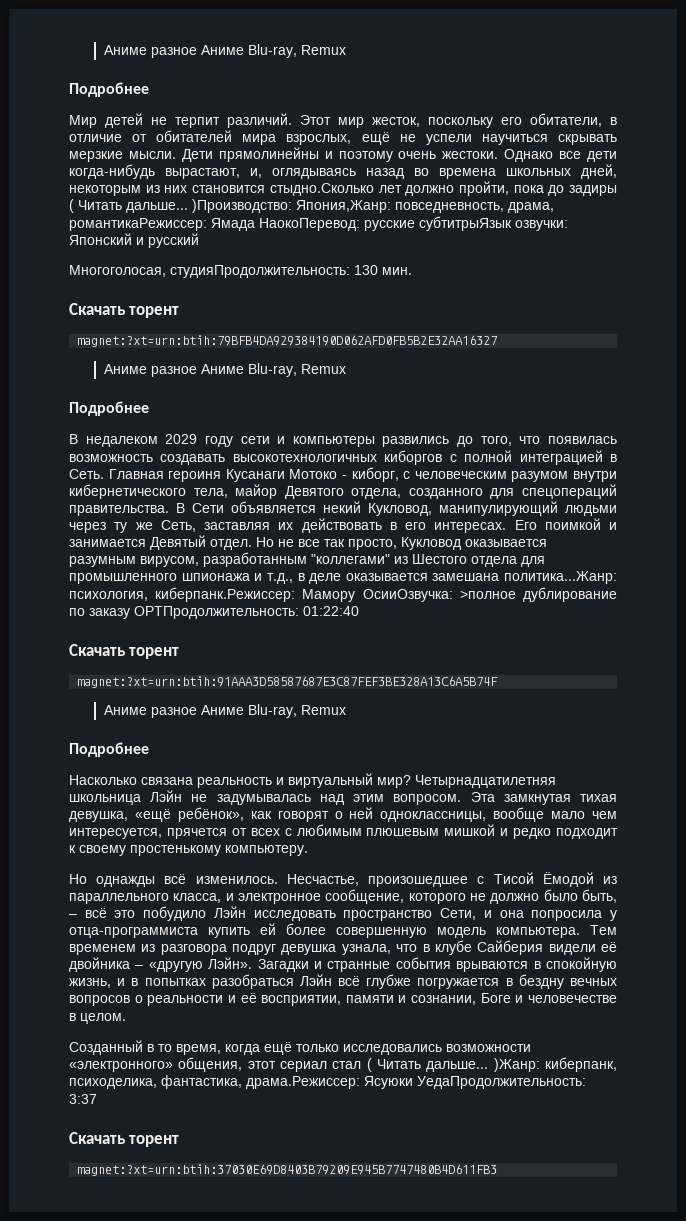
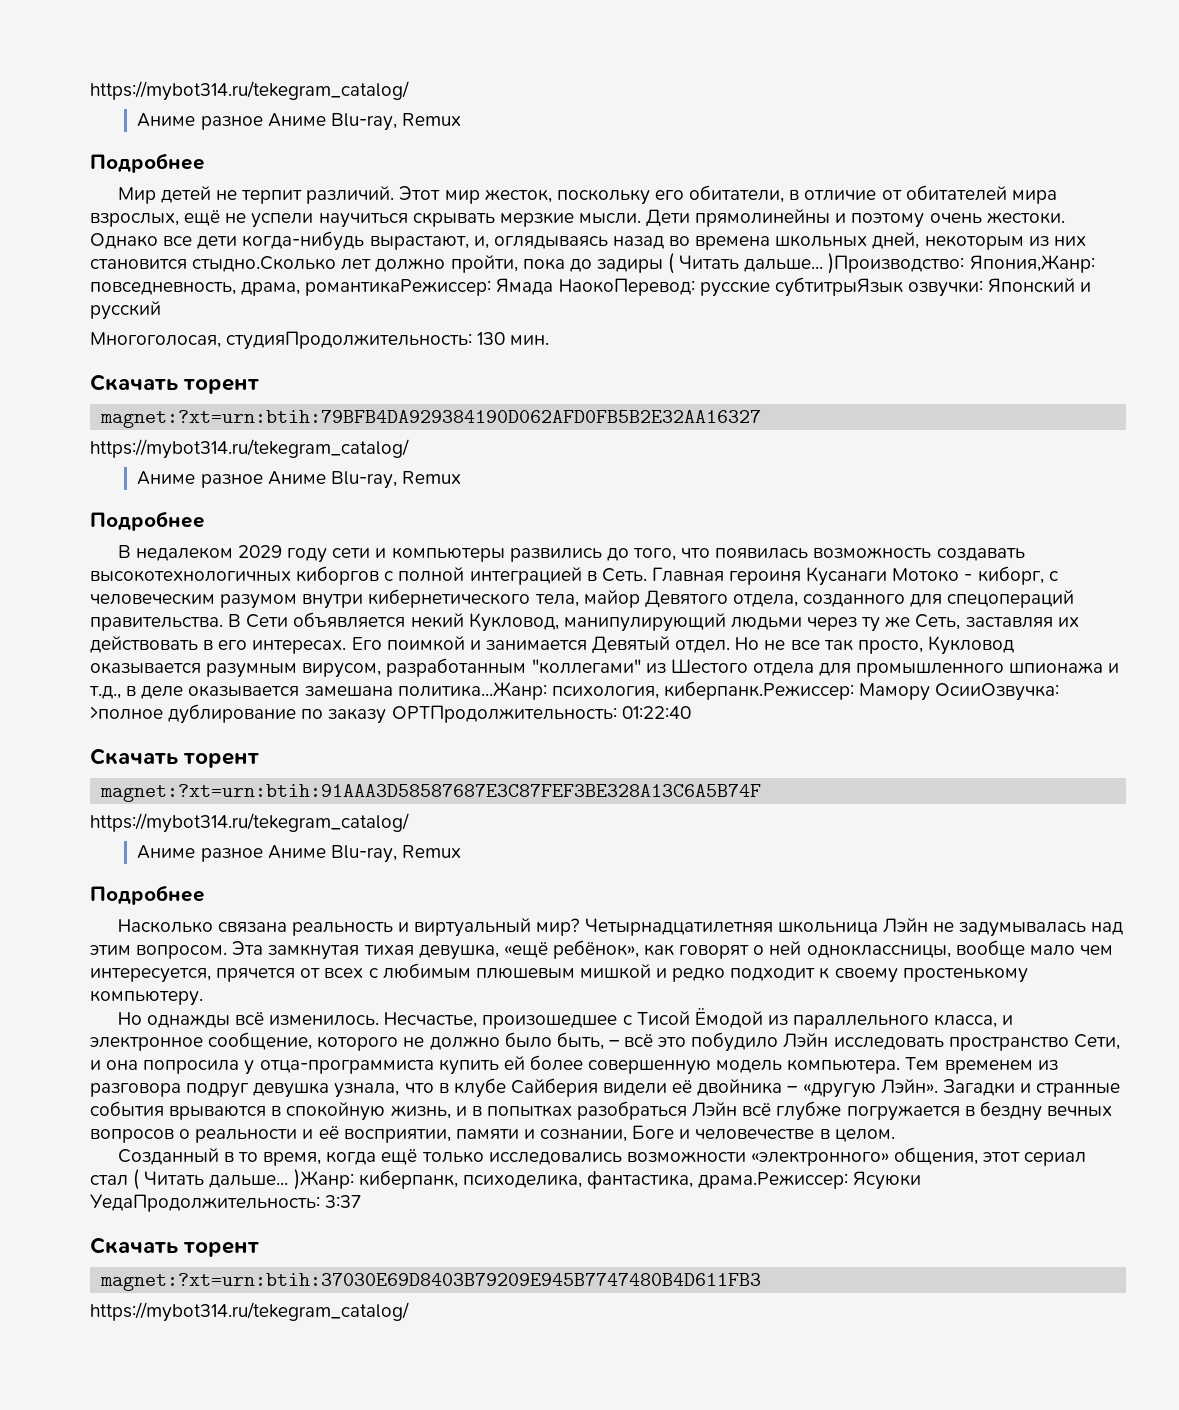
(103, 50) none -> [90,81,409,101] https://mybot314.ru/tekegram_catalog/ //
(498, 341) none -> [90,439,409,459] // https://mybot314.ru/tekegram_catalog/
(499, 682) none -> [90,813,409,833] // https://mybot314.ru/tekegram_catalog/
(498, 1170) none -> [90,1302,409,1322] // https://mybot314.ru/tekegram_catalog/

